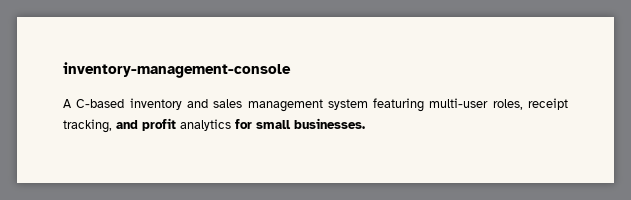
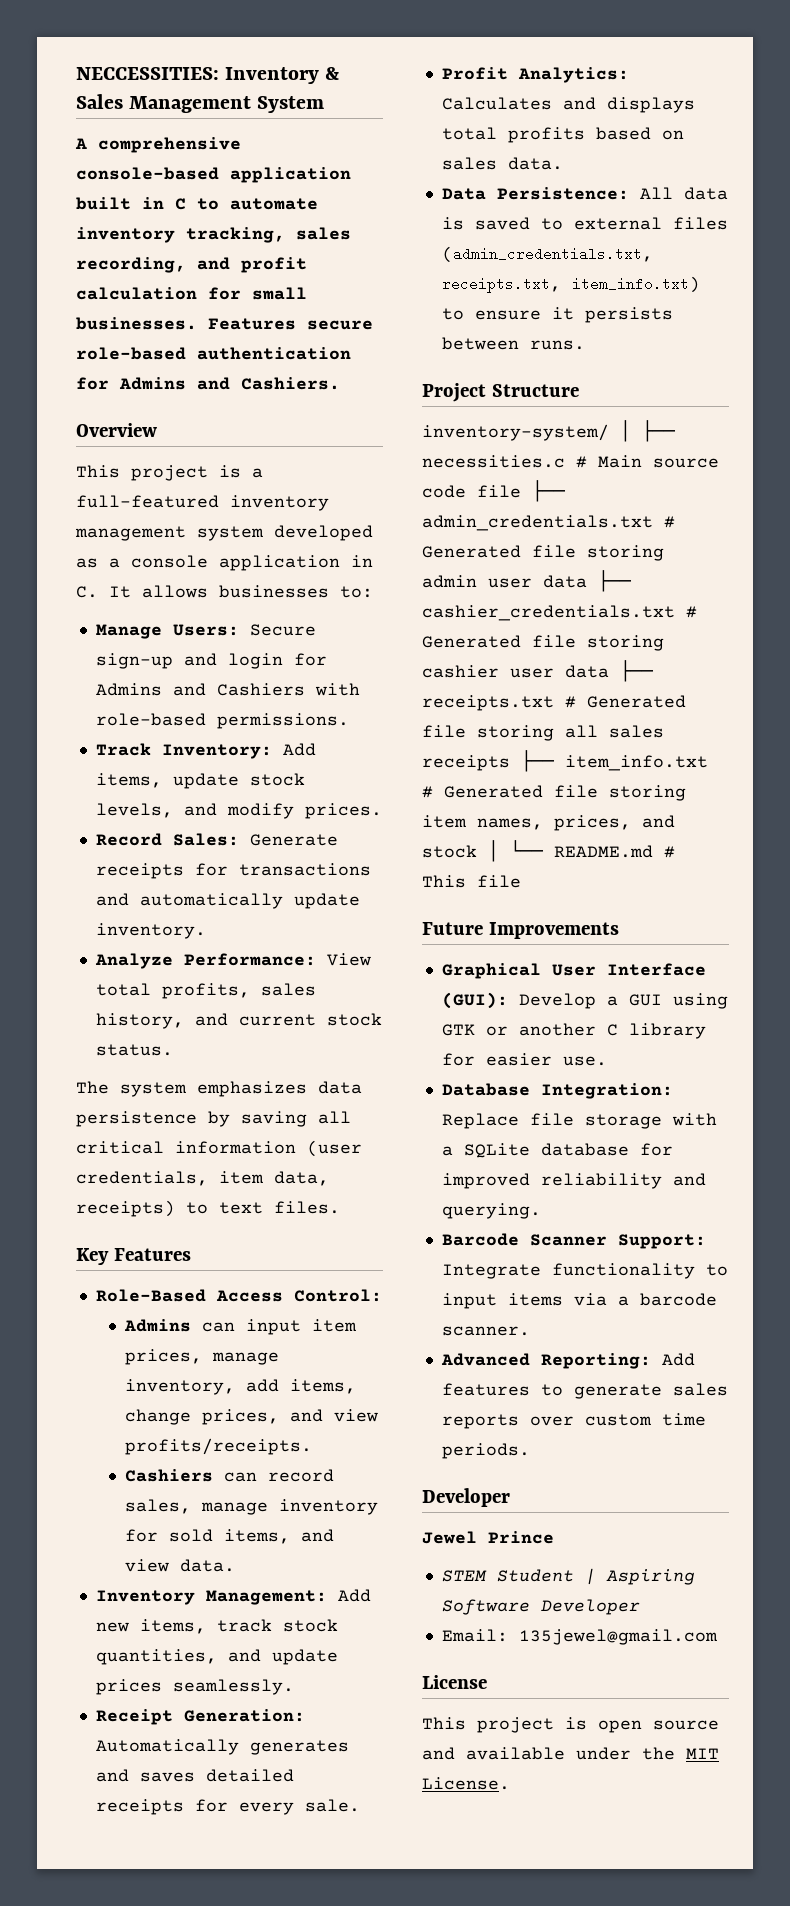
[63,62,291,78] [63,98,568,112] [63,119,112,133] inventory-management-console // A C-based inventory and sales management system featuring multi-user roles, receipt tracking, -> [76,67,340,84] [76,94,325,113] [75,137,241,153] [76,167,351,183] [76,197,318,210] [76,227,351,243] [76,257,186,273] NECCESSITIES: Inventory & Sales Management System // A comprehensive console-based application built in C to automate inventory tracking, sales recording,
[180,119,231,131] analytics -> [76,287,197,300] calculation
(365, 123) none -> [208,318,373,330] [76,347,351,360] [76,377,340,390] [76,423,157,437] [76,465,263,481] [76,495,329,511] [75,525,373,541] [76,555,373,571] [76,585,373,598] [95,624,316,639] [95,653,327,669] [95,683,360,696] [95,713,349,729] [95,743,316,759] [95,773,305,789] [95,803,382,819] [95,833,338,846] [95,863,371,879] [95,893,360,909] [95,923,206,939] [94,953,371,969] [95,983,316,999] [95,1013,382,1029] [95,1044,173,1056] [76,1081,362,1097] [76,1111,351,1127] [76,1140,362,1157] [76,1171,329,1186] [76,1200,340,1217] [76,1248,191,1265] [95,1289,382,1302] [124,1319,358,1335] [125,1349,280,1365] [125,1379,357,1395] [125,1409,379,1425] [125,1438,313,1455] [125,1469,335,1482] [125,1499,379,1515] [125,1529,335,1544] [125,1559,236,1572] [95,1589,371,1605] [95,1619,338,1634] [95,1649,338,1665] [95,1679,294,1695] [95,1709,305,1725] [95,1739,349,1755] [95,1769,294,1782] [95,1799,360,1815] [441,67,629,83] [441,97,695,113] [441,127,684,143] [441,157,563,170] [441,187,728,200] [441,217,728,230] [441,246,653,263] [441,276,700,293] [441,307,673,323] [441,337,585,350] [422,383,579,402] [422,420,676,442] [422,455,719,468] [422,480,566,502] [422,515,675,531] [422,545,664,561] [422,570,632,592] [422,605,697,621] [422,635,664,651] [422,660,654,682] [422,695,686,711] [422,725,664,741] [422,750,708,772] [422,785,686,801] [422,815,675,831] [422,840,675,862] [422,875,521,888] [422,922,619,939] [441,963,706,979] [441,992,728,1009] [441,1023,706,1039] [441,1053,607,1066] [441,1083,673,1099] [441,1113,717,1129] [441,1143,673,1158] [441,1173,706,1189] [441,1203,541,1219] [441,1233,706,1249] [441,1263,728,1279] [441,1293,717,1309] [441,1326,530,1336] [440,1353,695,1369] [441,1383,728,1399] [441,1413,706,1429] [441,1443,530,1459] [422,1488,510,1507] [422,1531,554,1544] [441,1568,695,1585] [441,1599,640,1615] [441,1629,718,1645] [422,1675,487,1689] [422,1717,719,1733] [422,1747,719,1760] [422,1777,510,1790] Features secure role-based authentication for Admins and Cashiers. // Overview // This project is a full-featured inventory management system developed as a console application in C. It allows businesses to: // Manage Users: Secure sign-up and login for Admins and Cashiers with role-based permissions. // Track Inventory: Add items, update stock levels, and modify prices. // Record Sales: Generate receipts for transactions and automatically update inventory. // Analyze Performance: View total profits, sales history, and current stock status. // The system emphasizes data persistence by saving all critical information (user credentials, item data, receipts) to text files. // Key Features // Role-Based Access Control: // Admins can input item prices, manage inventory, add items, change prices, and view profits/receipts. // Cashiers can record sales, manage inventory for sold items, and view data. // Inventory Management: Add new items, track stock quantities, and update prices seamlessly. // Receipt Generation: Automatically generates and saves detailed receipts for every sale. // Profit Analytics: Calculates and displays total profits based on sales data. // Data Persistence: All data is saved to external files (admin_credentials.txt, receipts.txt, item_info.txt) to ensure it persists between runs. // Project Structure // inventory-system/ │ ├── necessities.c # Main source code file ├── admin_credentials.txt # Generated file storing admin user data ├── cashier_credentials.txt # Generated file storing cashier user data ├── receipts.txt # Generated file storing all sales receipts ├── item_info.txt # Generated file storing item names, prices, and stock │ └── README.md # This file // Future Improvements // Graphical User Interface (GUI): Develop a GUI using GTK or another C library for easier use. // Database Integration: Replace file storage with a SQLite database for improved reliability and querying. // Barcode Scanner Support: Integrate functionality to input items via a barcode scanner. // Advanced Reporting: Add features to generate sales reports over custom time periods. // Developer // Jewel Prince // STEM Student | Aspiring Software Developer // Email: 135jewel@gmail.com // License // This project is open source and available under the MIT License.

